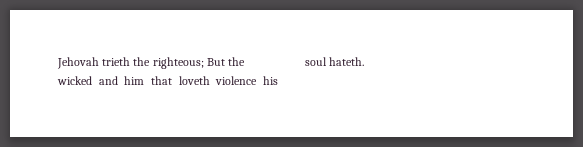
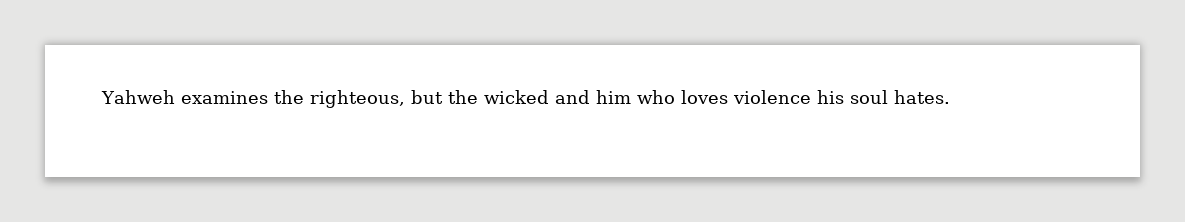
[57,57,225,69] Jehovah trieth the righteous; But -> [101,90,443,108] Yahweh examines the righteous, but
[151,76,210,85] that loveth -> [636,90,728,104] who loves
[329,57,365,66] hateth. -> [893,90,950,104] hates.

